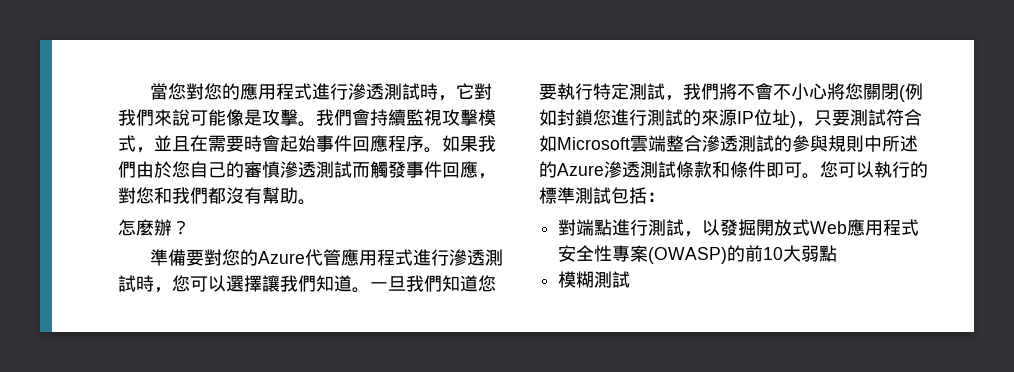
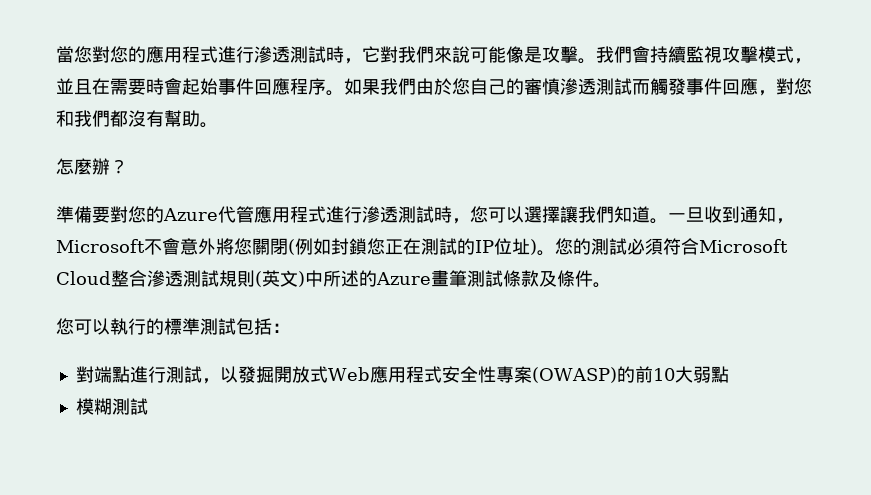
[406,275,496,292] [539,83,827,101] 我們知道您要執行特定測試，我們將不會不小心 -> [704,206,794,224] [56,238,216,255] 收到通知，Microsoft不會意外
[611,109,922,128] [539,135,864,152] 進行測試的來源IP位址)，只要測試符合如Microsoft雲端整合滲透測試的參與規則 -> [385,238,788,256] [56,270,305,287] 正在測試的IP位址)。您的測試必須符合Microsoft Cloud整合滲透測試規則(英文)
[604,161,640,178] 滲透 -> [431,270,467,287] 畫筆
[712,161,820,179] 和條件即可。 -> [539,270,611,288] 及條件。 //

